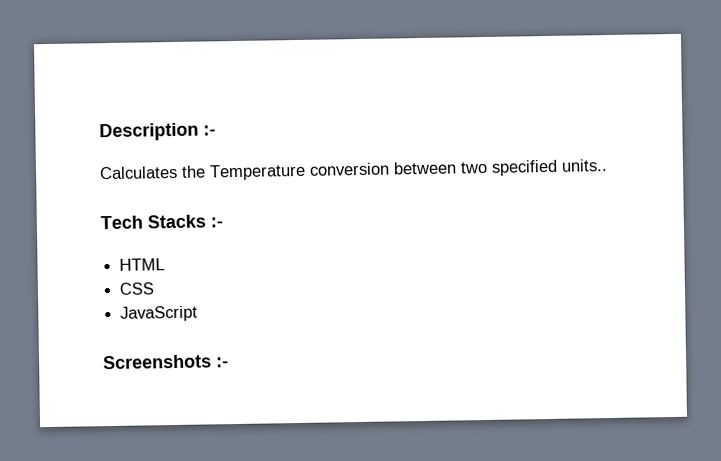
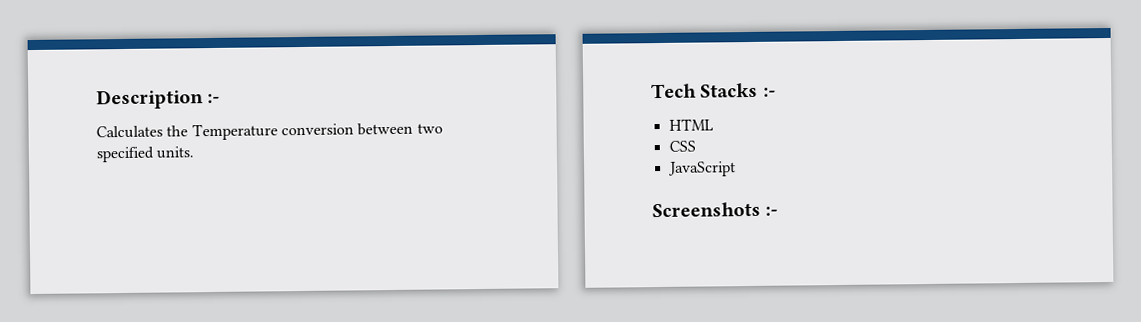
[561,159,608,172] units.. -> [156,146,195,159] units.

